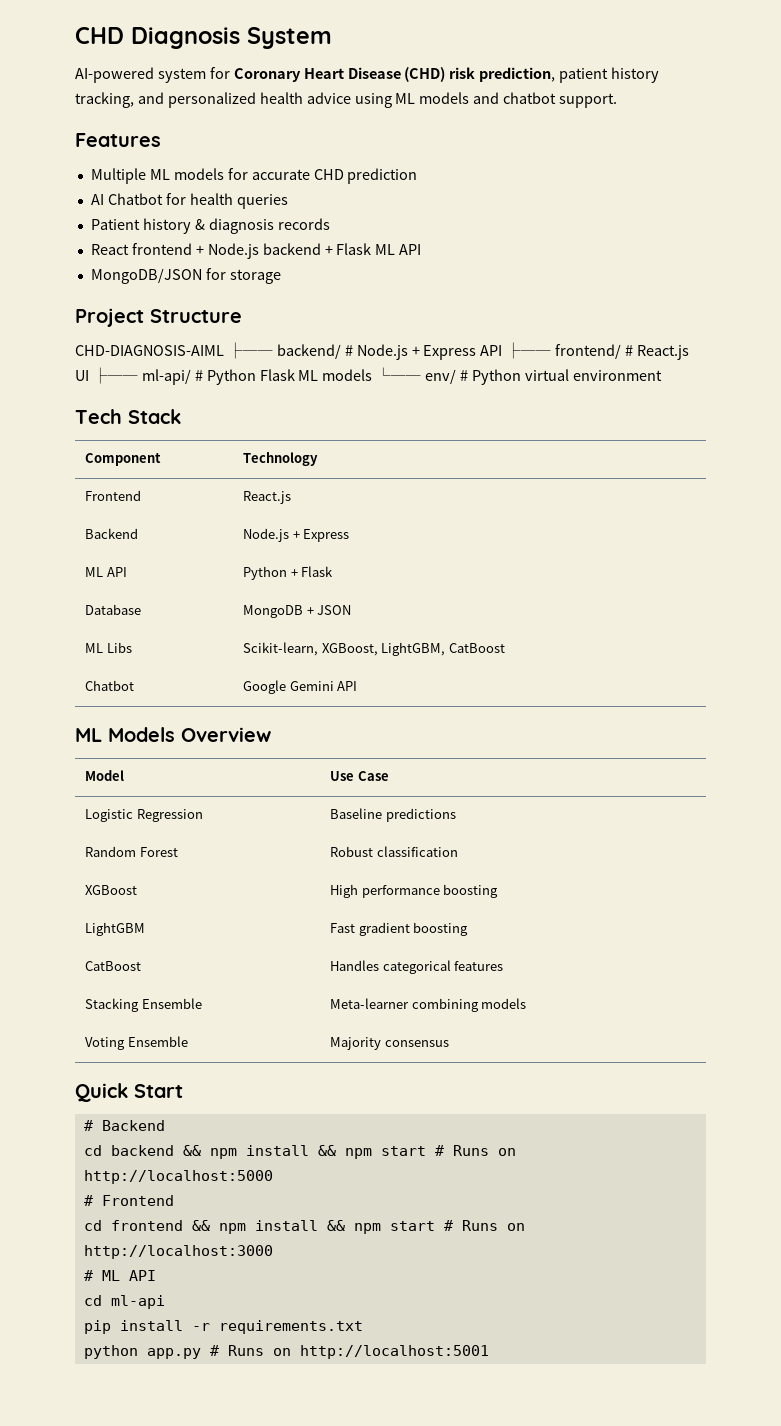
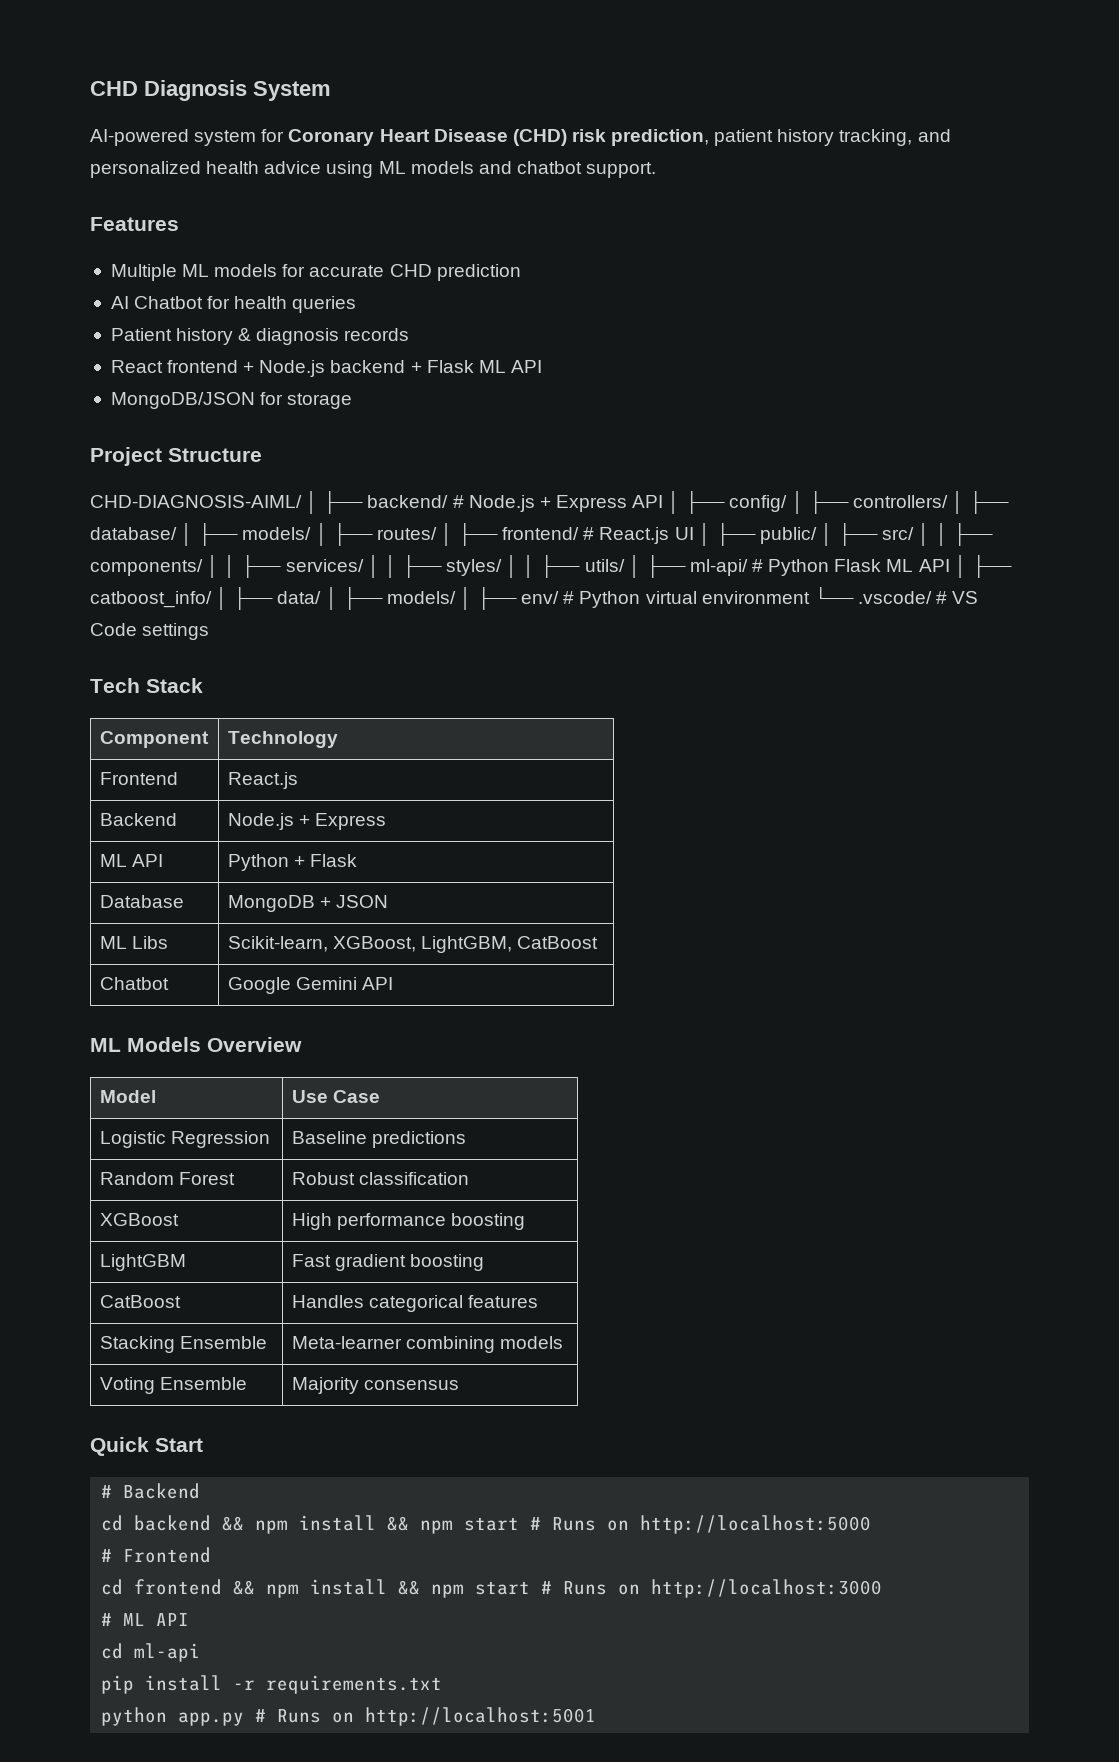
[75,345,224,356] CHD-DIAGNOSIS-AIML -> [90,491,319,514] CHD-DIAGNOSIS-AIML/ │
(503, 350) none -> [668,491,1010,514] [90,523,453,546] │ ├── config/ │ ├── controllers/ │ ├── database/ │ ├── models/ │ ├── routes/ │
(89, 375) none -> [698,523,993,546] [90,555,641,578] │ ├── public/ │ ├── src/ │ │ ├── components/ │ │ ├── services/ │ │ ├── styles/ │ │ ├── utils/ │
[322,367,422,381] models └── -> [918,555,1012,578] [90,587,518,610] API │ ├── catboost_info/ │ ├── data/ │ ├── models/ │ ├──
(662, 375) none -> [813,587,979,604] [90,623,210,640] └── .vscode/ # VS Code settings

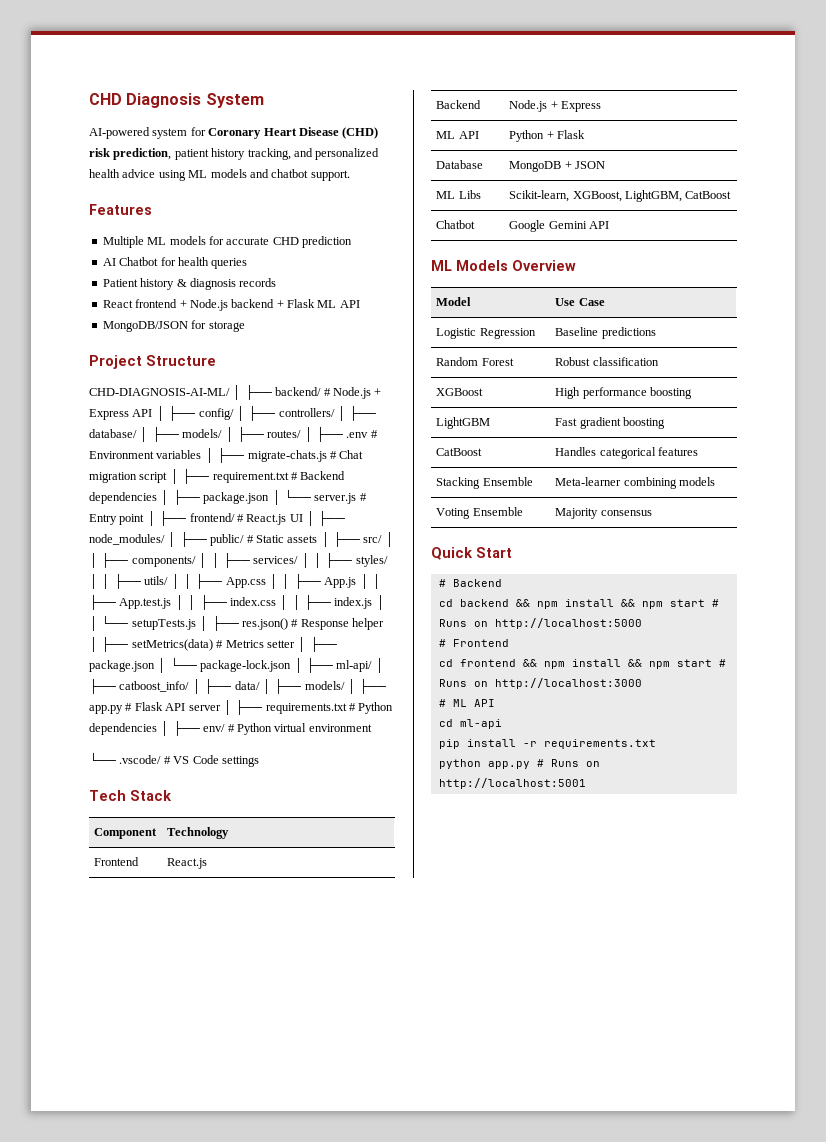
[90,495,302,508] CHD-DIAGNOSIS-AIML/ -> [89,388,230,396] CHD-DIAGNOSIS-AI-ML/
(499, 534) none -> [346,430,378,438] [89,447,364,463] [89,468,346,484] [89,489,367,505] [89,510,187,526] .env # Environment variables │ ├── migrate-chats.js # Chat migration script │ ├── requirement.txt # Backend dependencies │ ├── package.json │ └── server.js # Entry point │ ├──
[759,527,817,544] public/ -> [89,531,318,547] node_modules/ │ ├── public/ # Static assets
[645,555,950,578] ├── ml-api/ # Python Flask ML API -> [182,573,381,589] [89,594,385,610] [89,615,384,631] [89,636,337,652] [89,657,373,673] │ ├── App.css │ │ ├── App.js │ │ ├── App.test.js │ │ ├── index.css │ │ ├── index.js │ │ └── setupTests.js │ ├── res.json() # Response helper │ ├── setMetrics(data) # Metrics setter │ ├── package.json │ └── package-lock.json │ ├── ml-api/
(518, 598) none -> [89,699,394,715] [89,720,200,736] app.py # Flask API server │ ├── requirements.txt # Python dependencies │ ├──
(810, 597) none -> (372, 728) //

